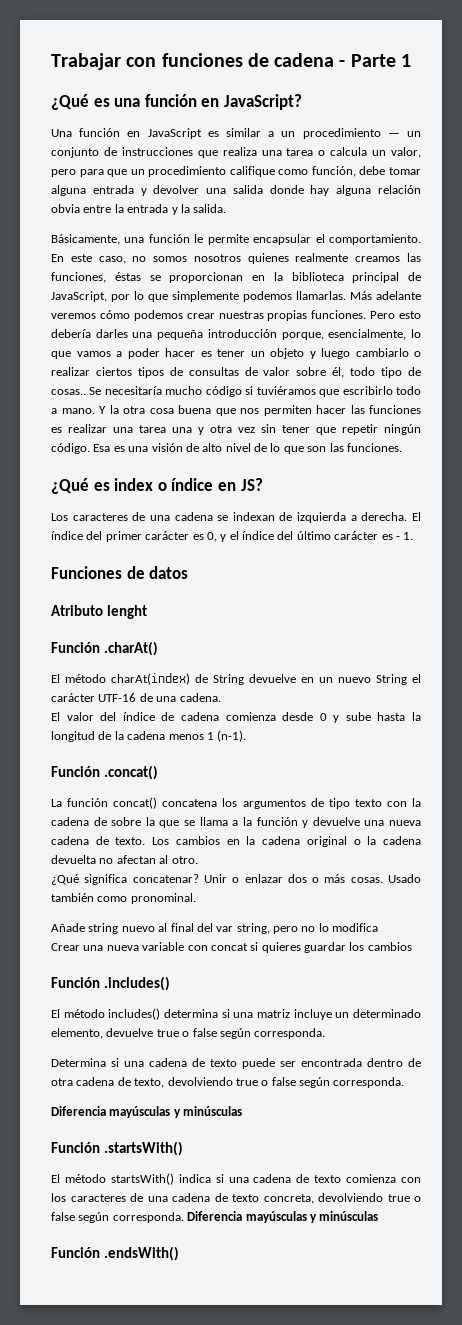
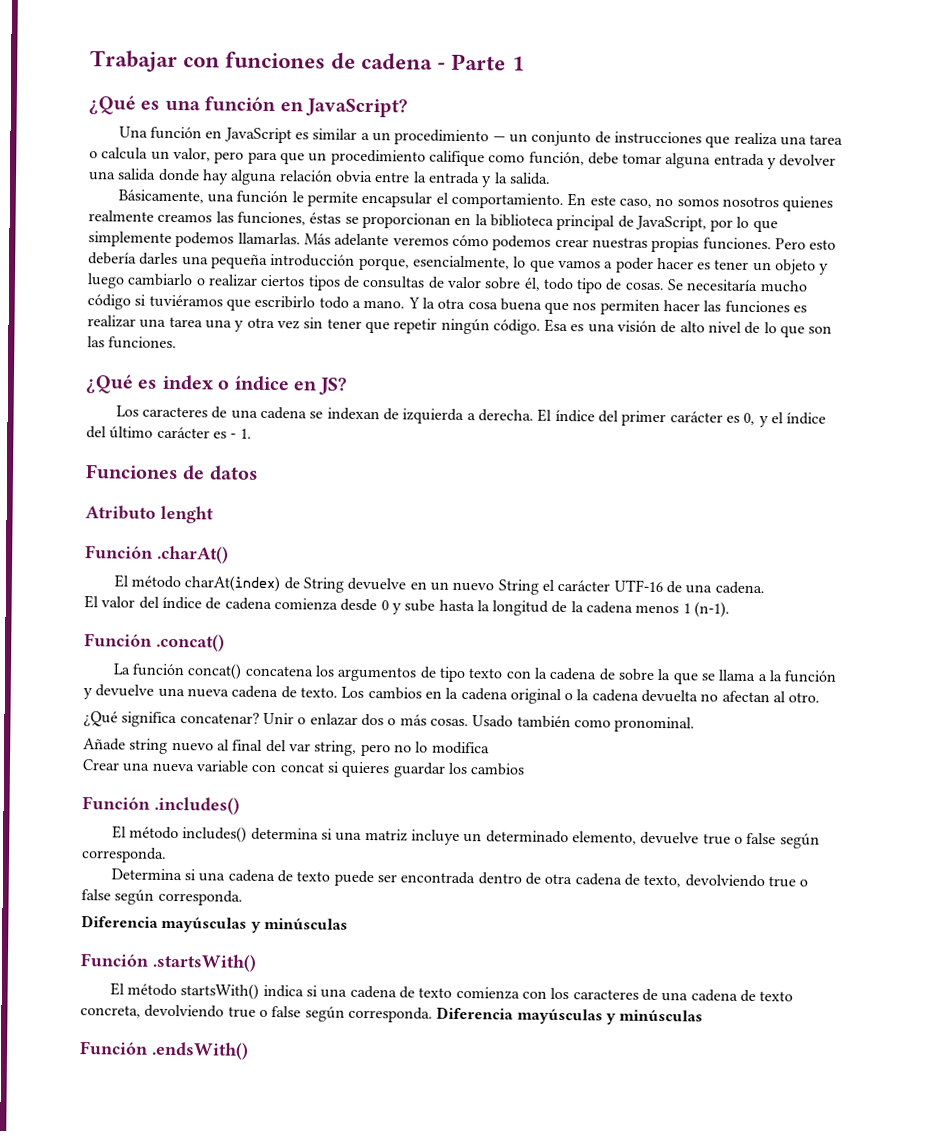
[51,389,86,395] cosas.. -> [624,282,664,291] cosas.

